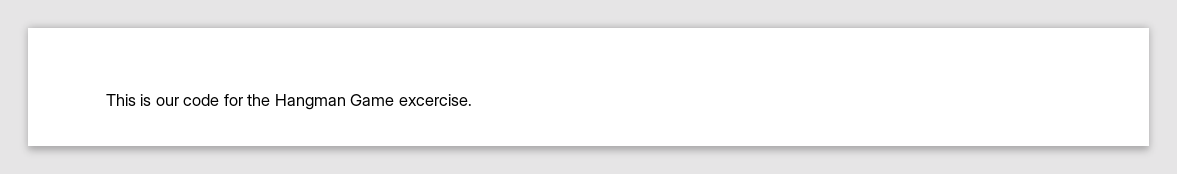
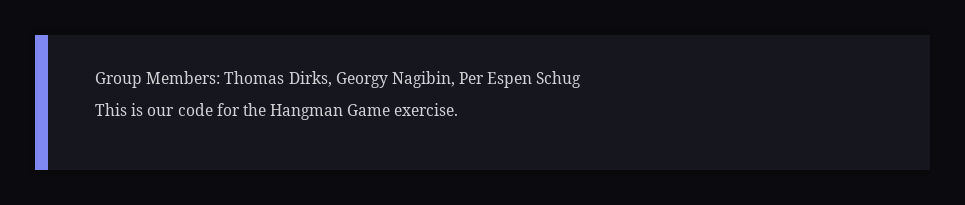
(106, 100) none -> [95,71,582,88] Group Members: Thomas Dirks, Georgy Nagibin, Per Espen Schug //
[398,94,472,106] excercise. -> [394,103,459,116] exercise.

